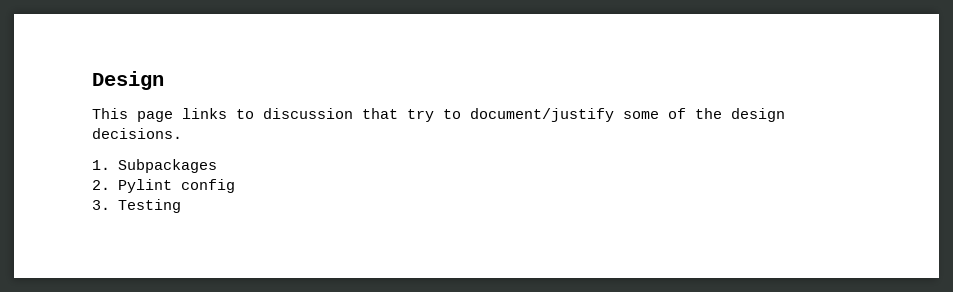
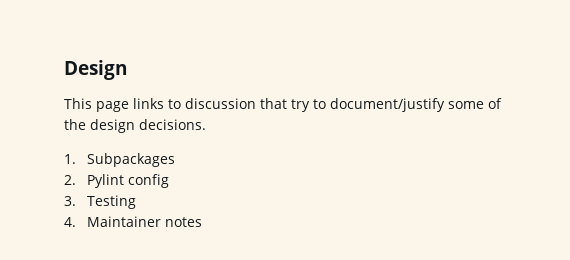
(181, 206) none -> [64,216,203,227] // 4. Maintainer notes

